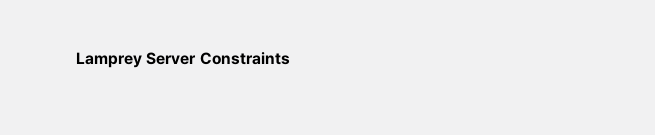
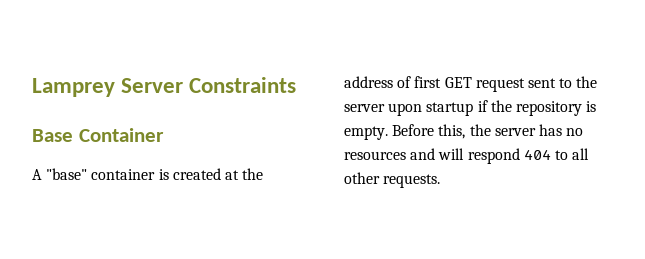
(290, 58) none -> [32,128,164,142] [32,168,264,180] [344,76,598,92] [344,100,597,116] [344,124,584,140] [344,148,590,164] [344,172,441,188] // Base Container // A "base" container is created at the address of first GET request sent to the server upon startup if the repository is empty. Before this, the server has no resources and will respond 404 to all other requests.

